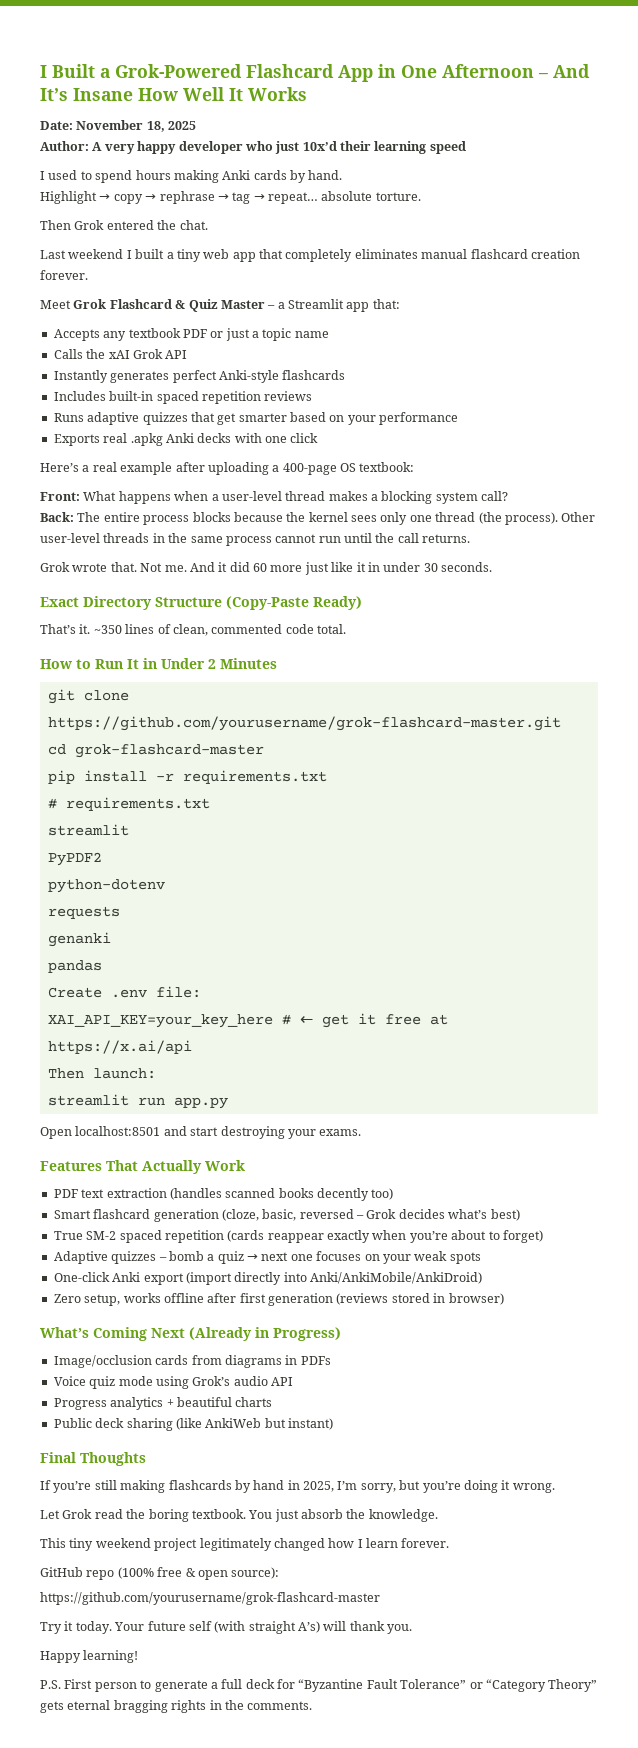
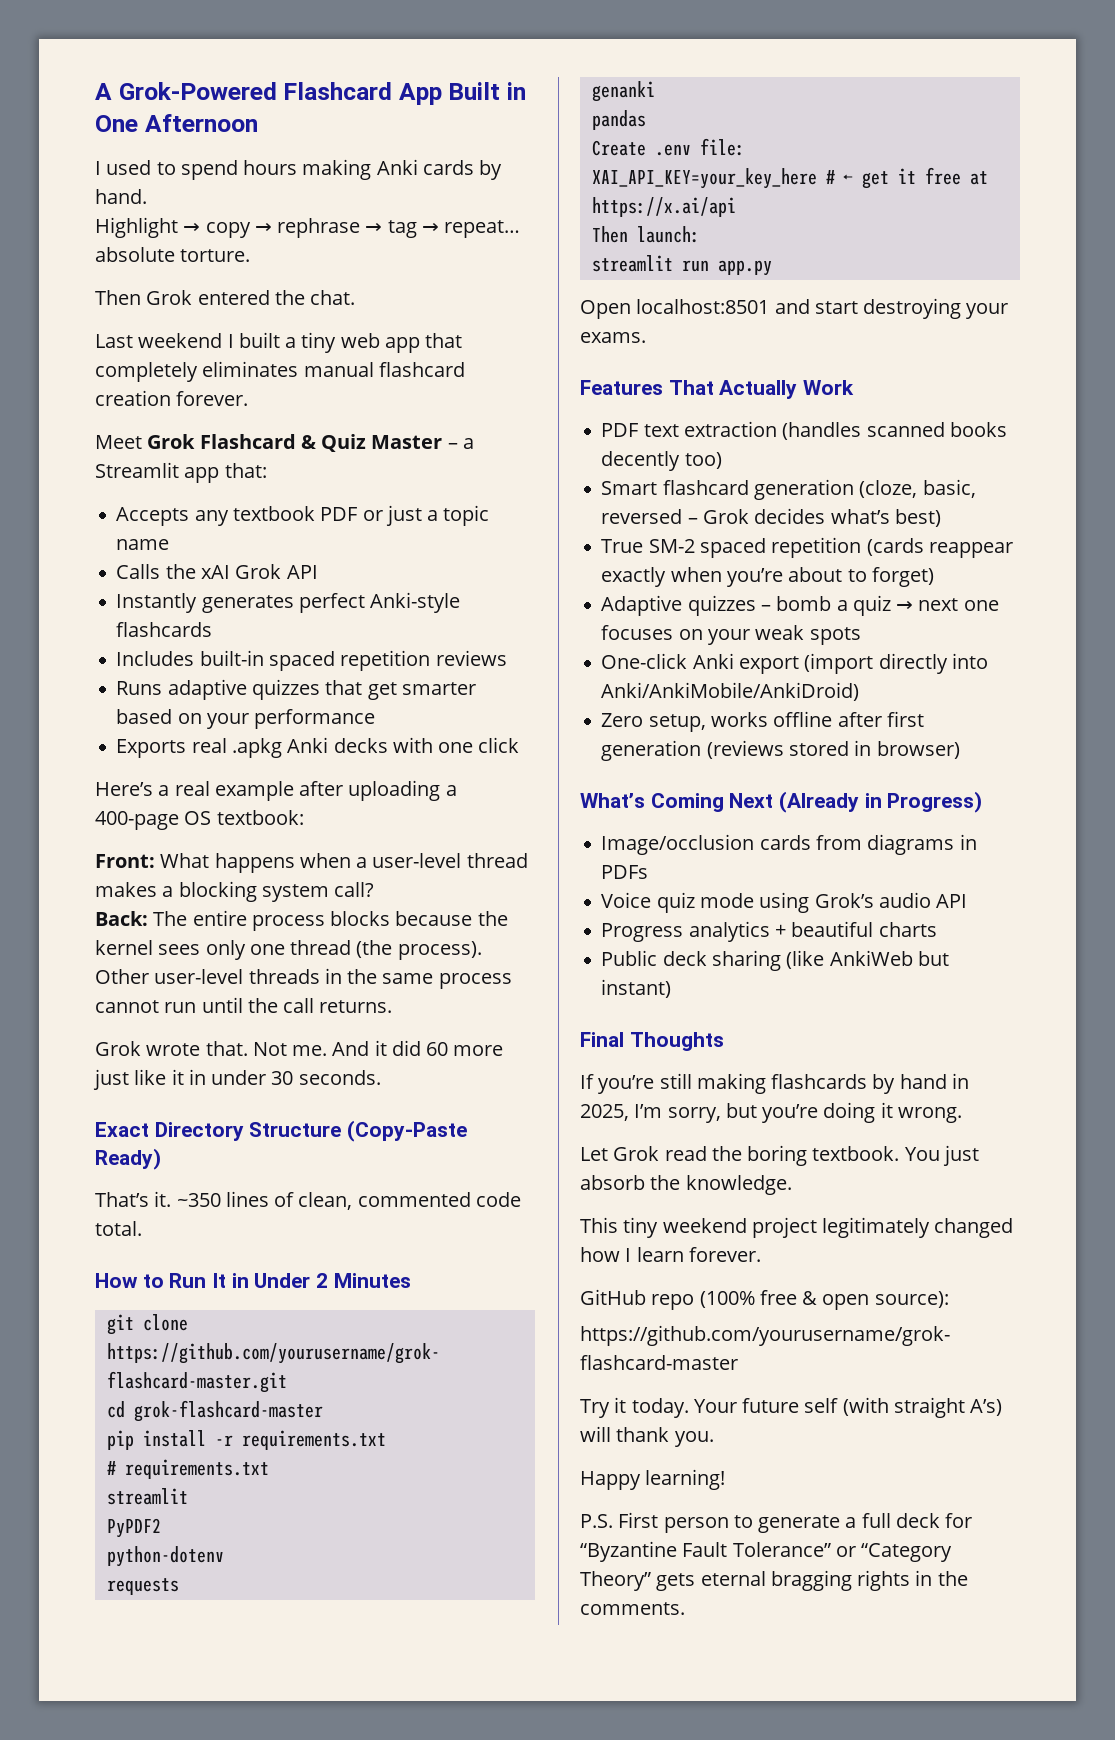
[40,64,110,78] I Built a -> [95,83,112,100] A
(373, 73) none -> [448,82,501,100] Built
[538,64,590,78] [40,87,307,101] [40,120,197,132] [40,141,466,154] – And It’s Insane How Well It Works // Date: November 18, 2025 // Author: A very happy developer who just 10x’d their learning speed -> (258, 123) none

